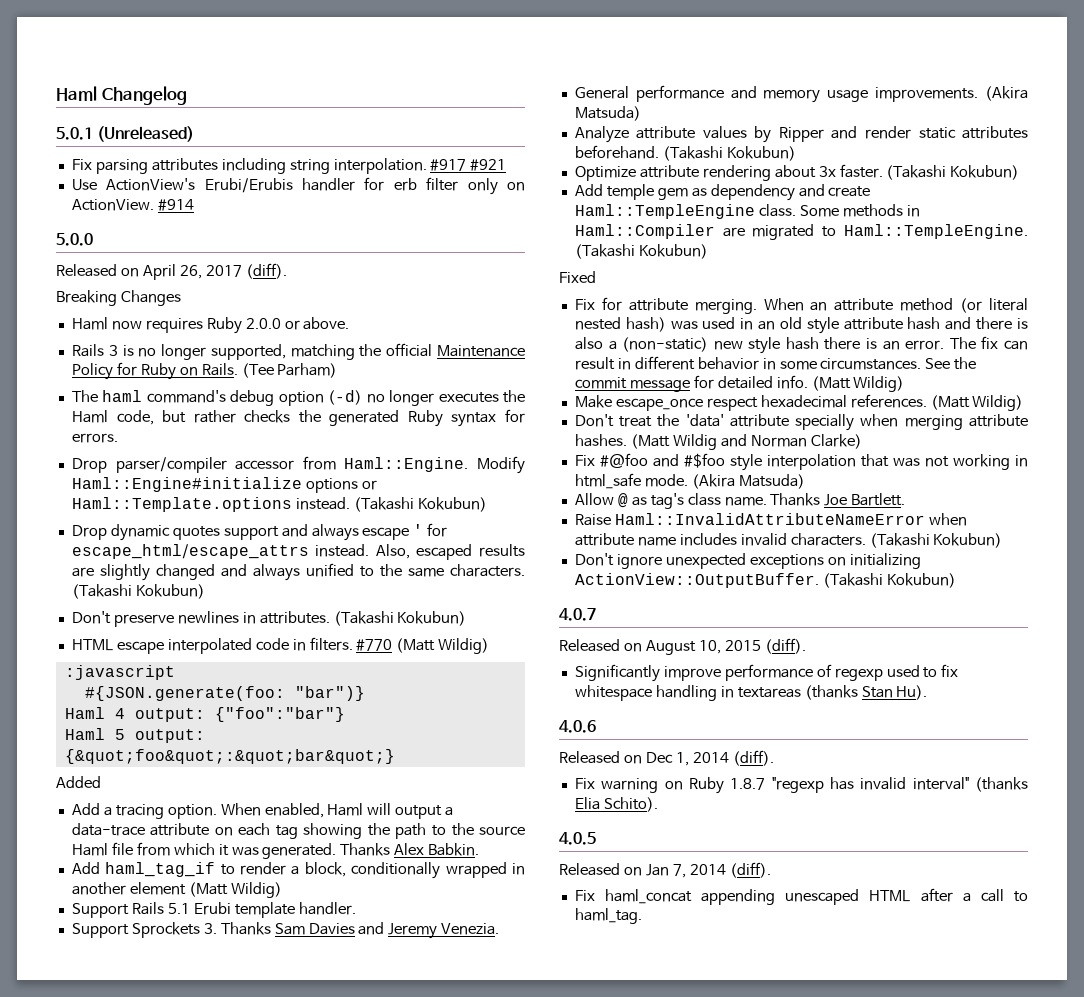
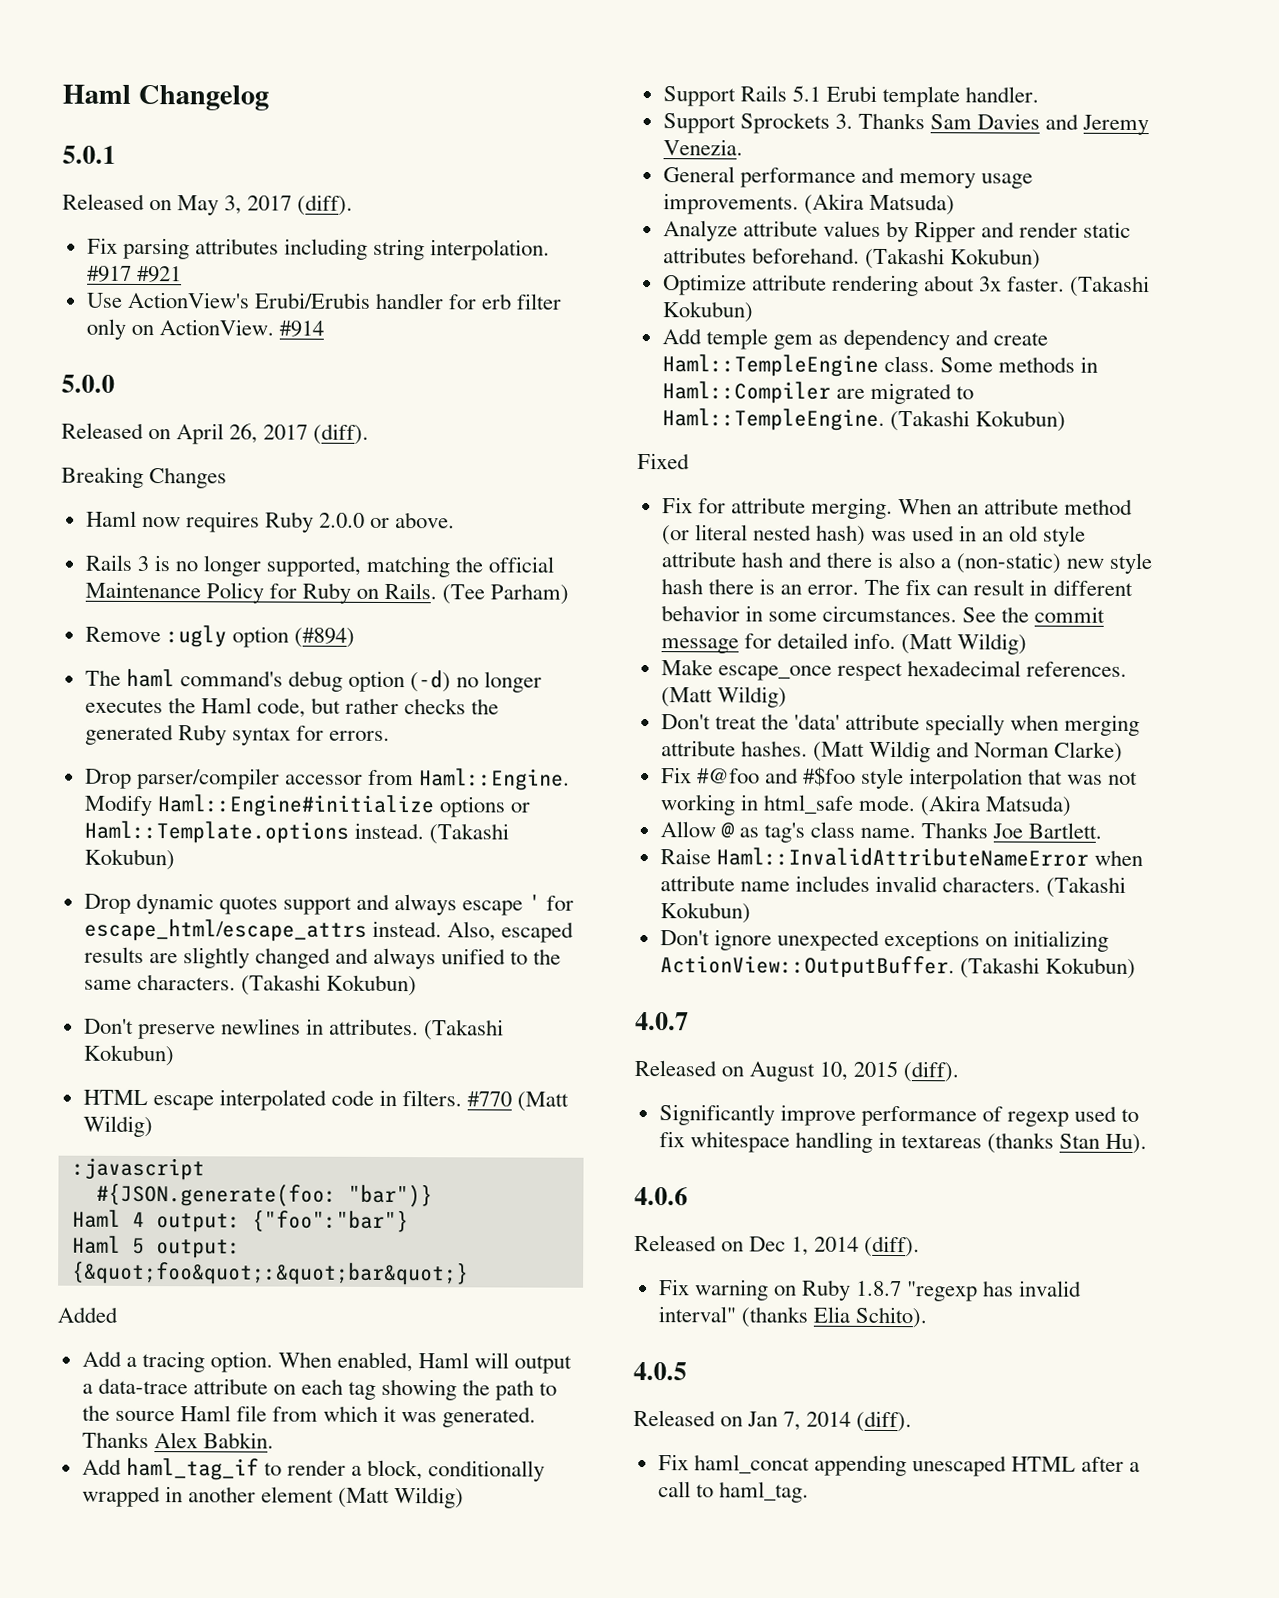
[97,126,195,142] (Unreleased) -> [62,193,354,216] // Released on May 3, 2017 (diff).
(338, 370) none -> [84,625,355,648] // Remove :ugly option (#894)

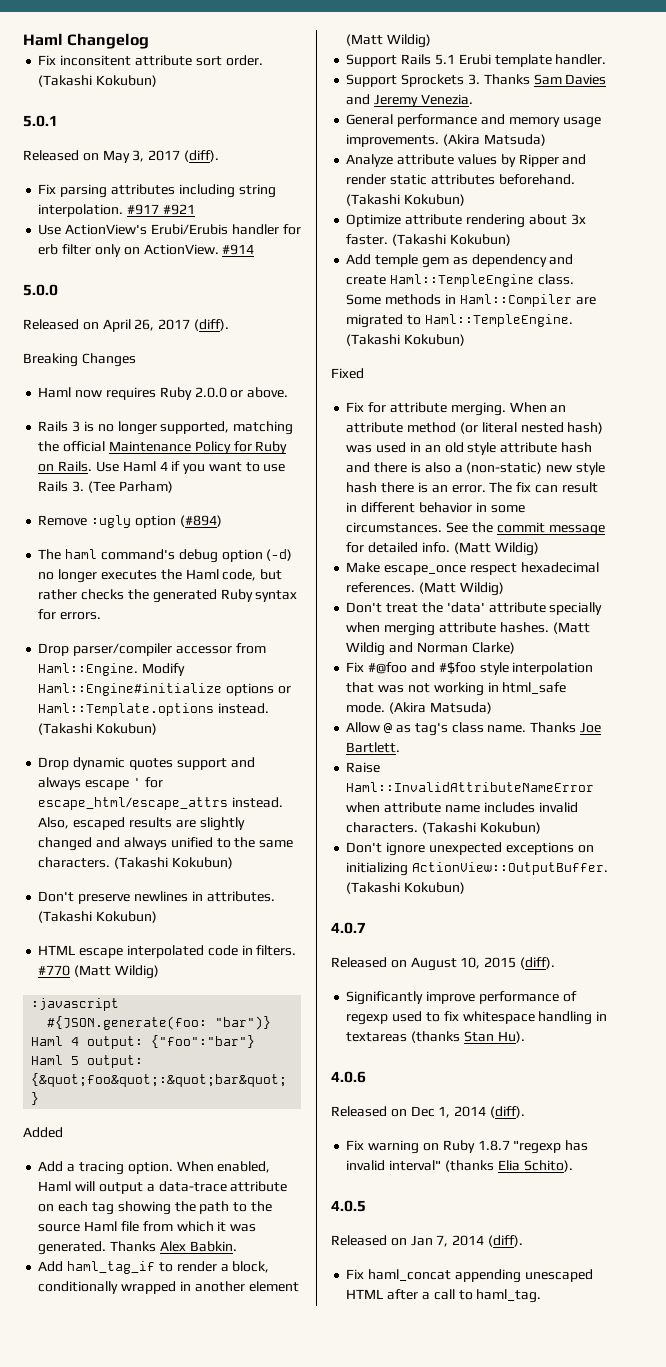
(269, 97) none -> [38,55,263,66] [38,75,158,87] // Fix inconsitent attribute sort order. (Takashi Kokubun)
(438, 591) none -> [95,461,286,474] [38,481,85,492] Use Haml 4 if you want to use Rails 3.

